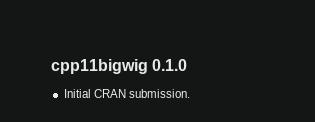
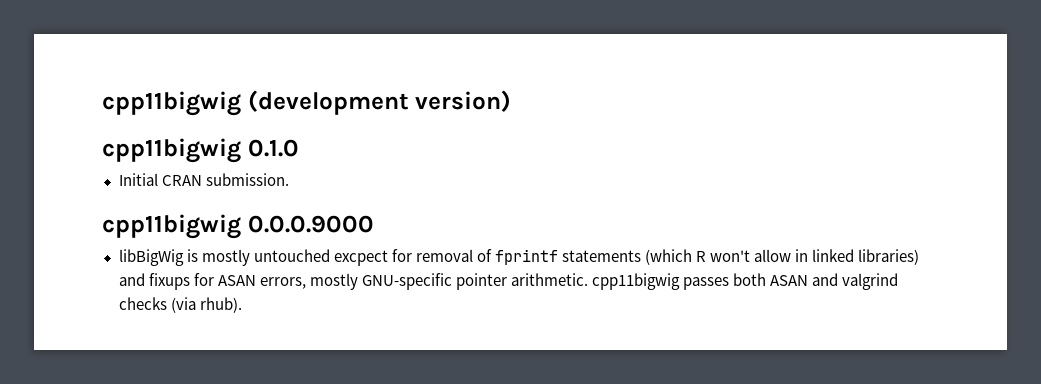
[51,59,148,74] cpp11bigwig -> [102,90,512,116] [102,138,241,163] cpp11bigwig (development version) // cpp11bigwig
(190, 93) none -> [102,214,374,239] [118,249,920,266] [118,273,899,290] [118,297,242,313] // cpp11bigwig 0.0.0.9000 // libBigWig is mostly untouched excpect for removal of fprintf statements (which R won't allow in linked libraries) and fixups for ASAN errors, mostly GNU-specific pointer arithmetic. cpp11bigwig passes both ASAN and valgrind checks (via rhub).

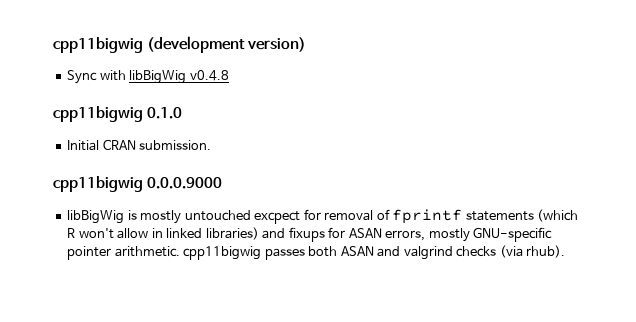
(512, 101) none -> [67,70,229,84] // Sync with libBigWig v0.4.8

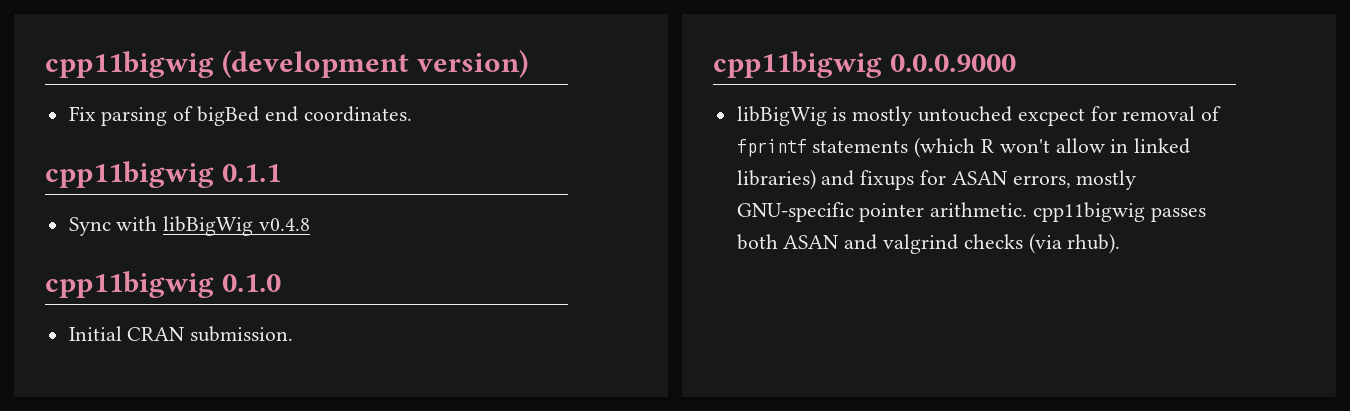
(307, 44) none -> [68,106,412,126] [45,161,282,188] // Fix parsing of bigBed end coordinates. // cpp11bigwig 0.1.1

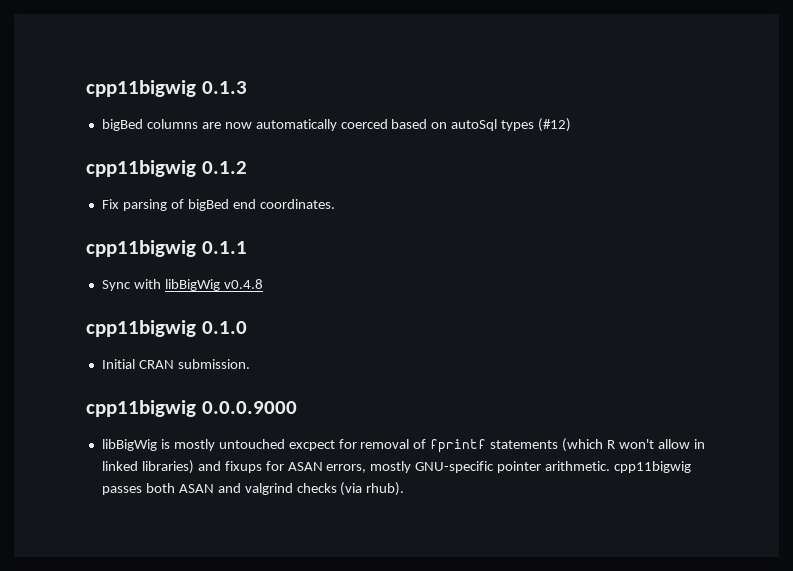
[45,50,529,78] cpp11bigwig (development version) -> [86,80,247,97] [101,118,572,132] [86,160,247,177] cpp11bigwig 0.1.3 // bigBed columns are now automatically coerced based on autoSql types (#12) // cpp11bigwig 0.1.2

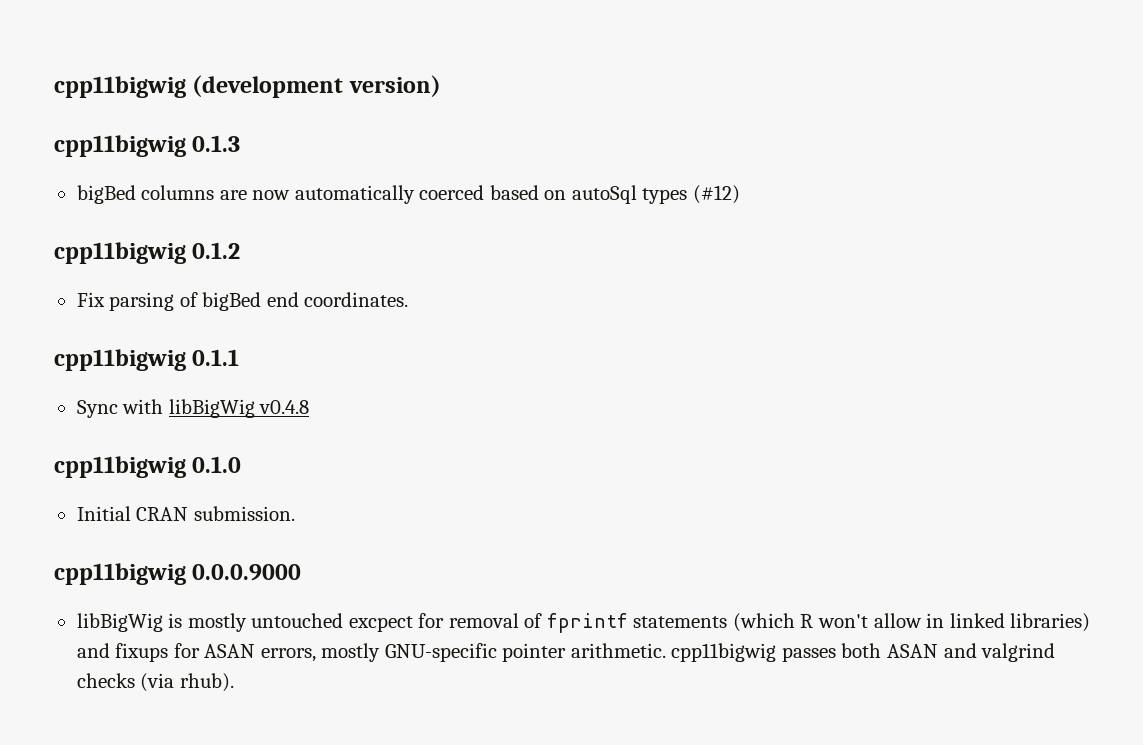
[86,80,196,97] cpp11bigwig -> [54,75,441,98] [54,135,186,157] cpp11bigwig (development version) // cpp11bigwig

